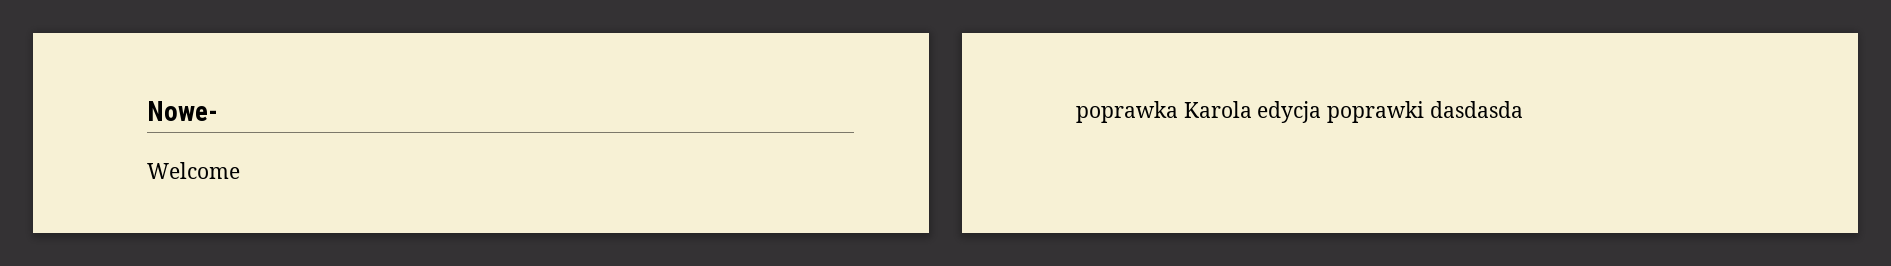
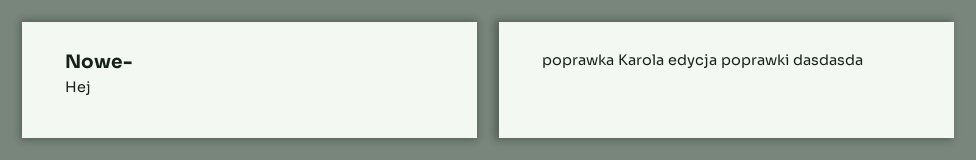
[147,162,240,179] Welcome -> [65,81,91,95] Hej

